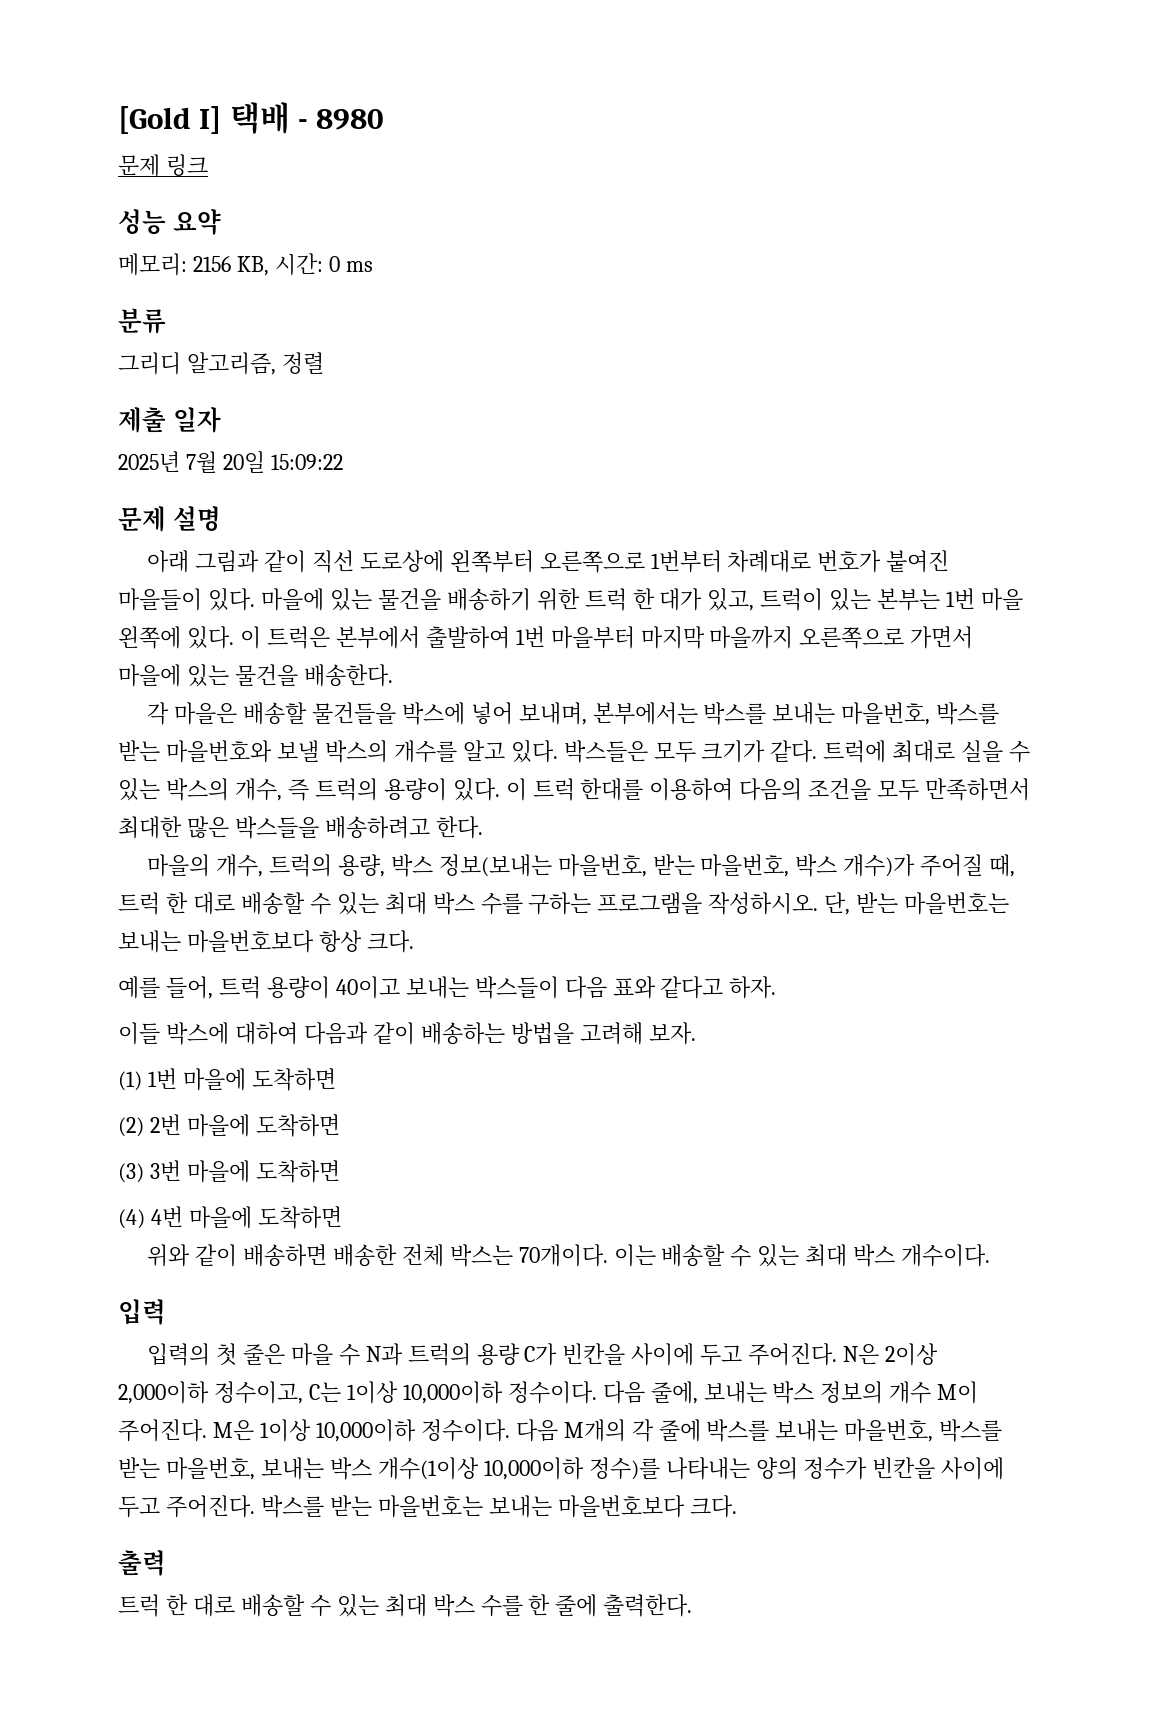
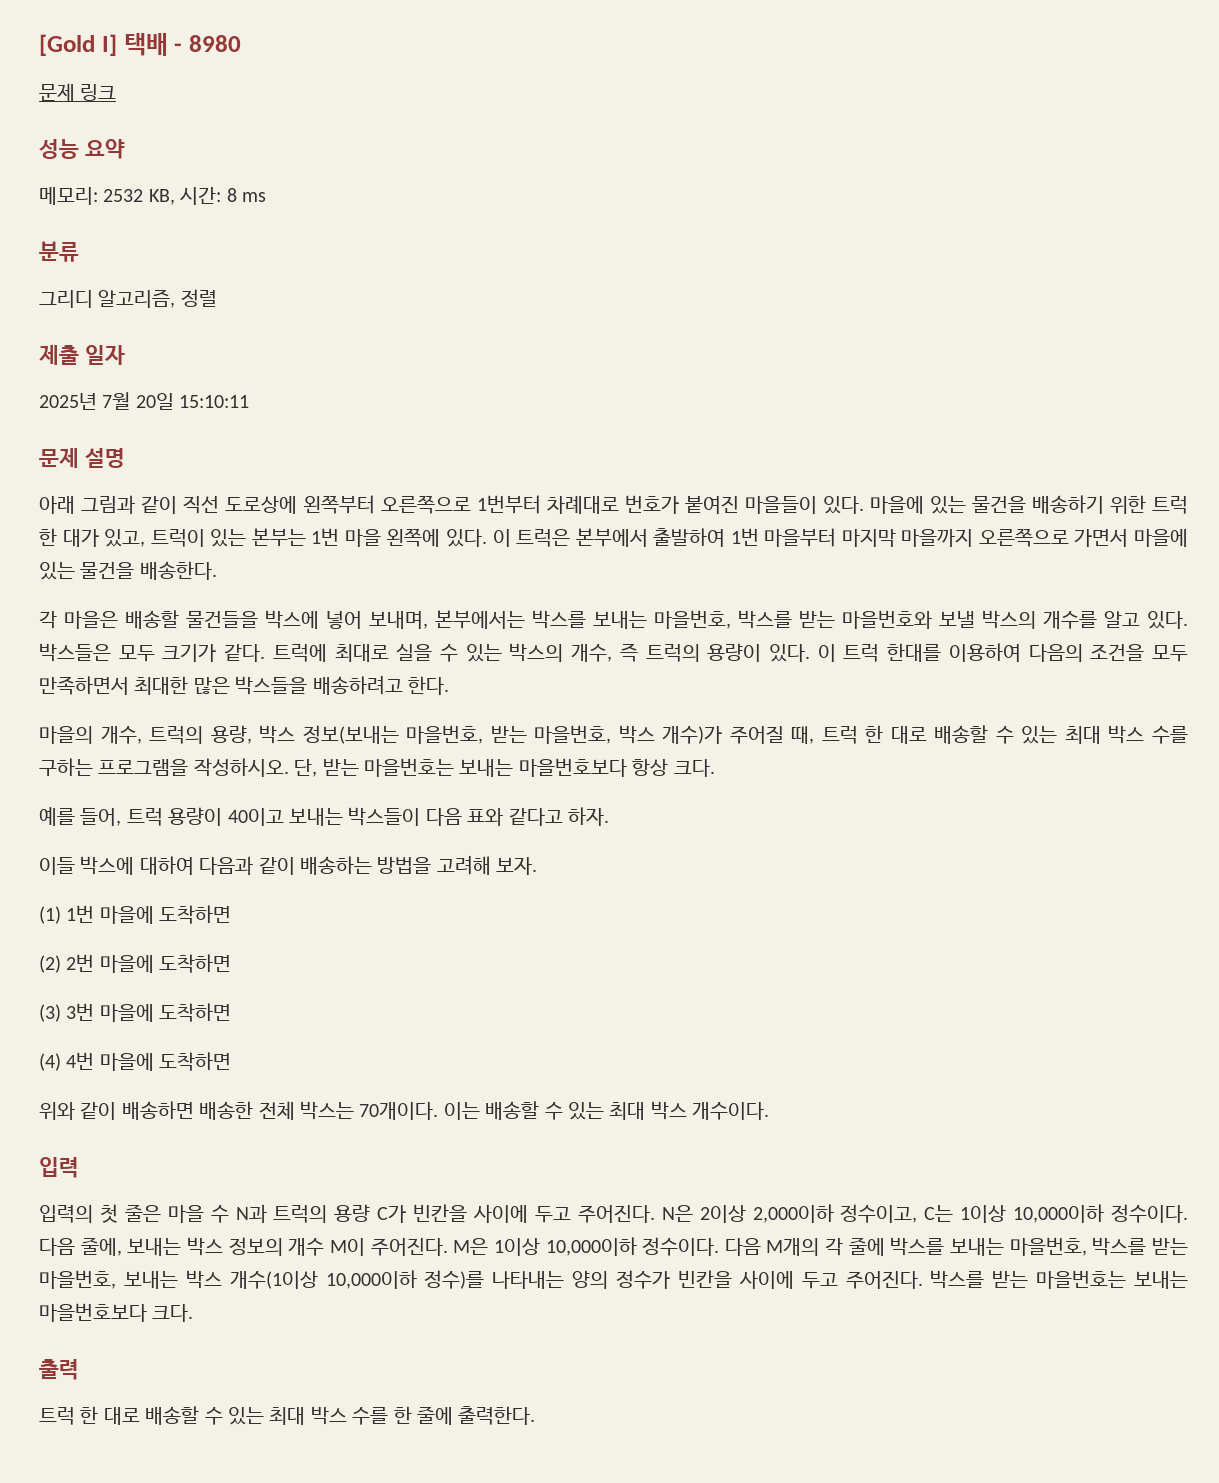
[192,256,231,272] 2156 -> [103,189,144,202] 2532
[328,256,340,272] 0 -> [226,188,237,202] 8
[270,454,343,470] 15:09:22 -> [179,395,250,408] 15:10:11

